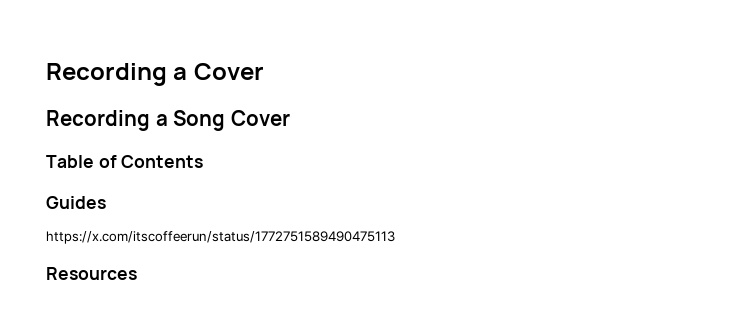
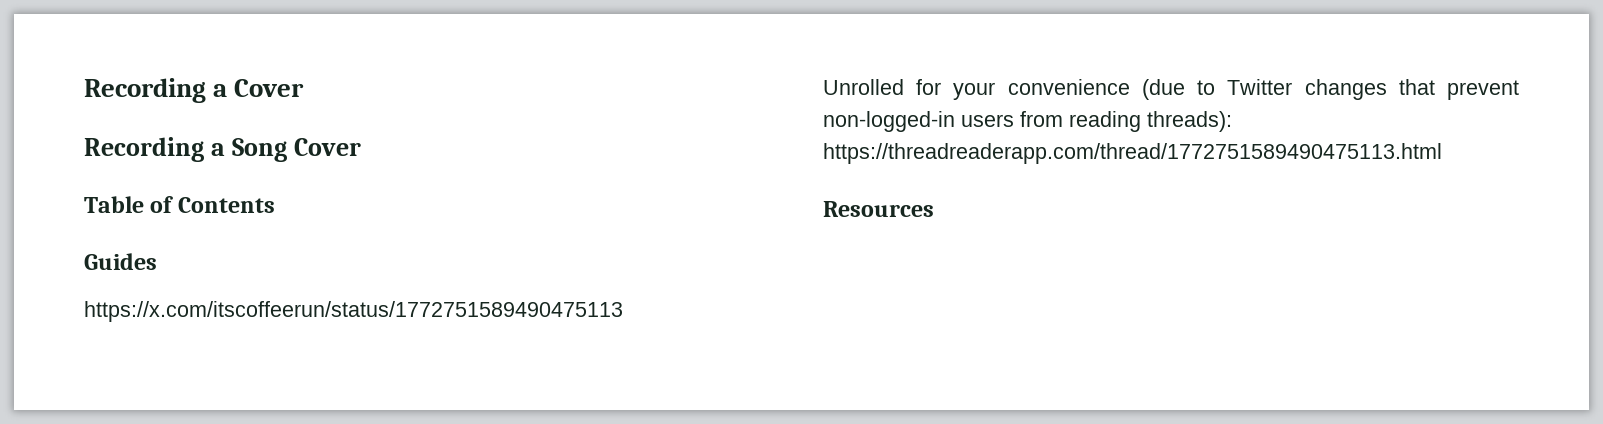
(395, 237) none -> [823,79,1519,100] [823,111,1232,132] [823,143,1442,164] // Unrolled for your convenience (due to Twitter changes that prevent non-logged-in users from reading threads): https://threadreaderapp.com/thread/1772751589490475113.html

